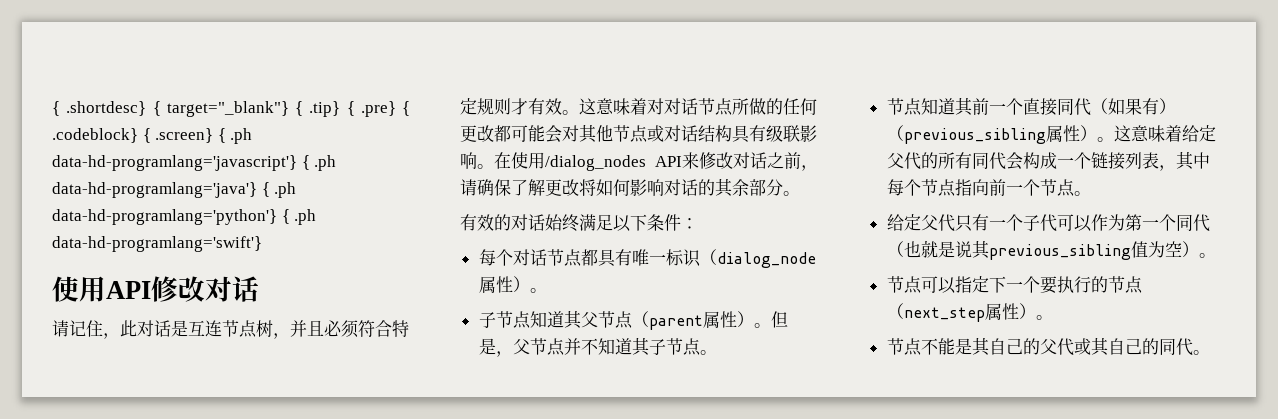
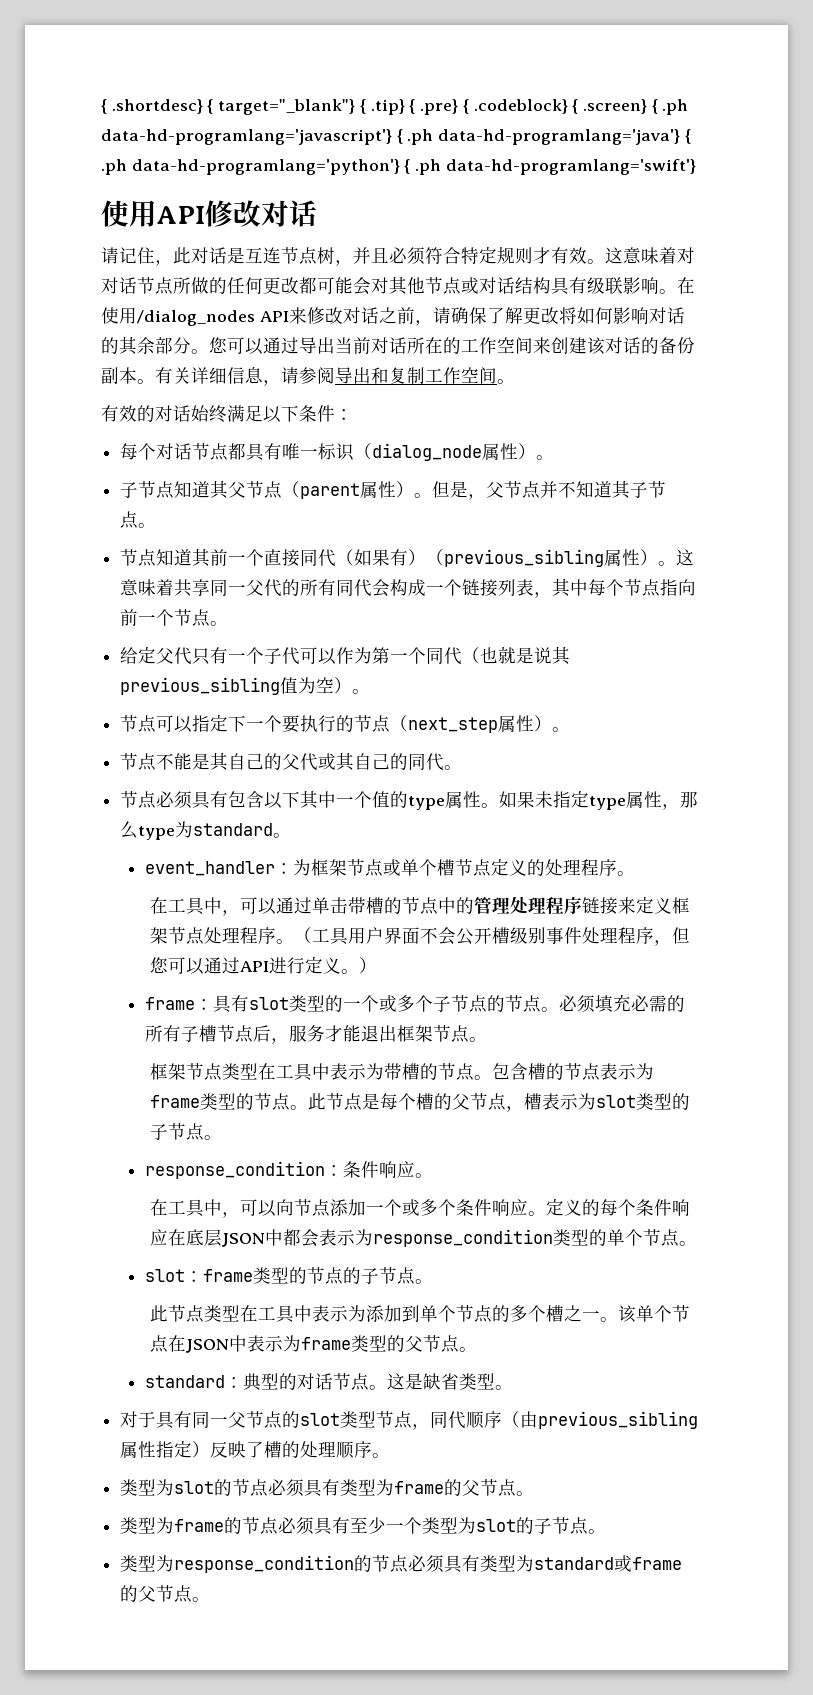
(800, 193) none -> [209,337,695,355] [101,367,515,386] 您可以通过导出当前对话所在的工作空间来创建该对话的备份副本。有关详细信息，请参阅导出和复制工作空间。
[1181,125,1216,142] 给定 -> [174,579,247,597] 共享同一
(1210, 352) none -> [120,790,699,810] [120,821,292,840] [144,858,635,877] [149,896,690,916] [149,927,690,946] [149,956,377,975] [144,994,685,1013] [144,1025,487,1044] [149,1063,654,1081] [149,1093,690,1112] [149,1123,222,1141] [144,1161,433,1179] [149,1198,690,1218] [149,1229,697,1247] [144,1267,433,1285] [149,1305,690,1323] [149,1335,477,1353] [144,1373,513,1391] [120,1411,699,1430] [120,1440,391,1459] [120,1479,535,1497] [120,1517,607,1535] [120,1555,683,1573] [120,1585,211,1603] // 节点必须具有包含以下其中一个值的type属性。如果未指定type属性，那么type为standard。 // event_handler：为框架节点或单个槽节点定义的处理程序。 // 在工具中，可以通过单击带槽的节点中的管理处理程序链接来定义框架节点处理程序。（工具用户界面不会公开槽级别事件处理程序，但您可以通过API进行定义。） // frame：具有slot类型的一个或多个子节点的节点。必须填充必需的所有子槽节点后，服务才能退出框架节点。 // 框架节点类型在工具中表示为带槽的节点。包含槽的节点表示为frame类型的节点。此节点是每个槽的父节点，槽表示为slot类型的子节点。 // response_condition：条件响应。 // 在工具中，可以向节点添加一个或多个条件响应。定义的每个条件响应在底层JSON中都会表示为response_condition类型的单个节点。 // slot：frame类型的节点的子节点。 // 此节点类型在工具中表示为添加到单个节点的多个槽之一。该单个节点在JSON中表示为frame类型的父节点。 // standard：典型的对话节点。这是缺省类型。 // 对于具有同一父节点的slot类型节点，同代顺序（由previous_sibling属性指定）反映了槽的处理顺序。 // 类型为slot的节点必须具有类型为frame的父节点。 // 类型为frame的节点必须具有至少一个类型为slot的子节点。 // 类型为response_condition的节点必须具有类型为standard或frame的父节点。

